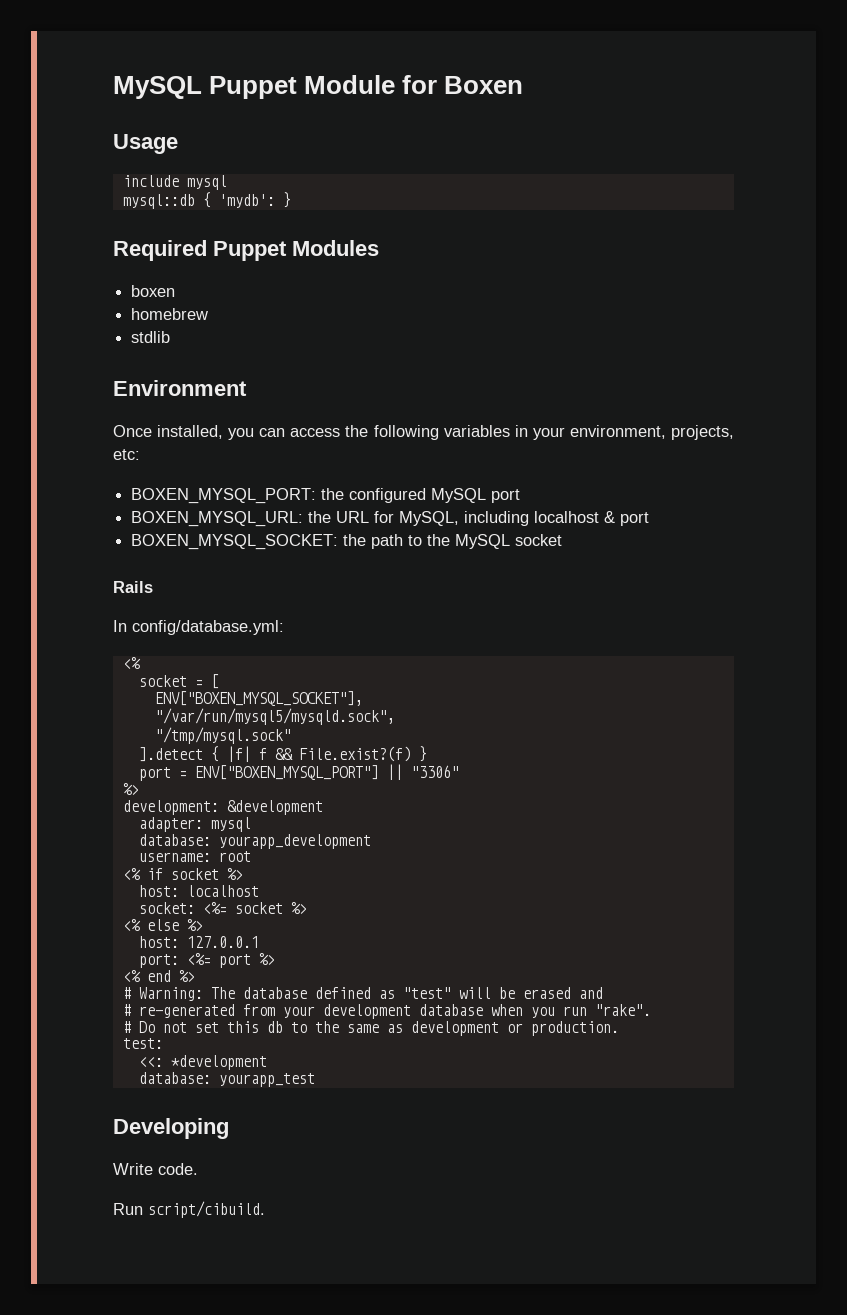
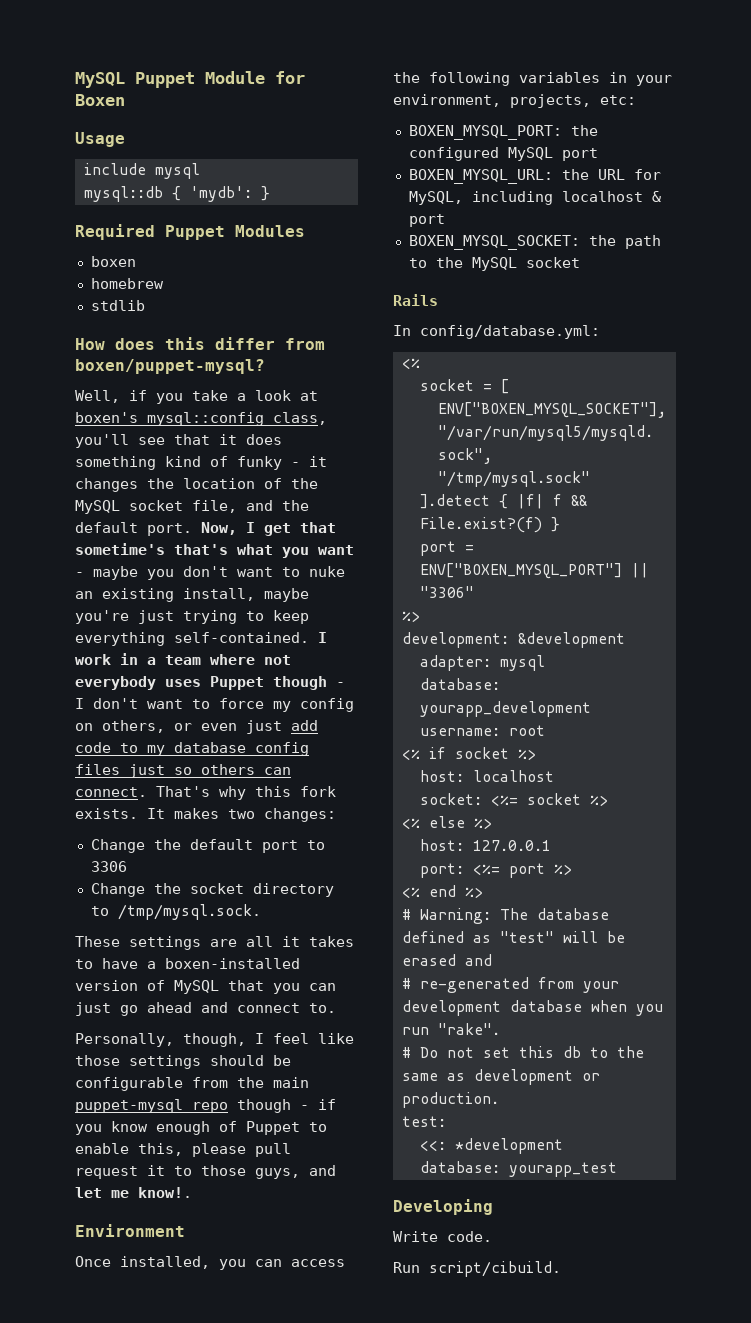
(171, 337) none -> [75,337,325,350] [75,359,265,374] [75,390,318,404] [75,412,327,426] [75,434,282,448] [75,456,327,470] [75,478,318,492] [75,500,309,514] [75,522,336,536] [75,543,354,558] [75,566,345,580] [75,588,309,602] [75,610,309,624] [75,632,327,646] [75,653,291,665] [75,676,345,690] [75,698,354,712] [75,720,318,734] [75,742,309,756] [75,764,291,778] [75,786,336,800] [75,808,336,822] [90,839,325,853] [90,861,127,872] [90,883,334,897] [90,904,261,920] [75,936,354,950] [75,958,300,969] [75,980,336,994] [75,1002,336,1016] [75,1033,354,1047] [75,1055,291,1069] [75,1077,309,1091] [75,1099,336,1113] [75,1121,327,1135] [75,1143,291,1157] [75,1165,336,1179] [75,1187,192,1198] // How does this differ from boxen/puppet-mysql? // Well, if you take a look at boxen's mysql::config class, you'll see that it does something kind of funky - it changes the location of the MySQL socket file, and the default port. Now, I get that sometime's that's what you want - maybe you don't want to nuke an existing install, maybe you're just trying to keep everything self-contained. I work in a team where not everybody uses Puppet though - I don't want to force my config on others, or even just add code to my database config files just so others can connect. That's why this fork exists. It makes two changes: // Change the default port to 3306 // Change the socket directory to /tmp/mysql.sock. // These settings are all it takes to have a boxen-installed version of MySQL that you can just go ahead and connect to. // Personally, though, I feel like those settings should be configurable from the main puppet-mysql repo though - if you know enough of Puppet to enable this, please pull request it to those guys, and let me know!.

